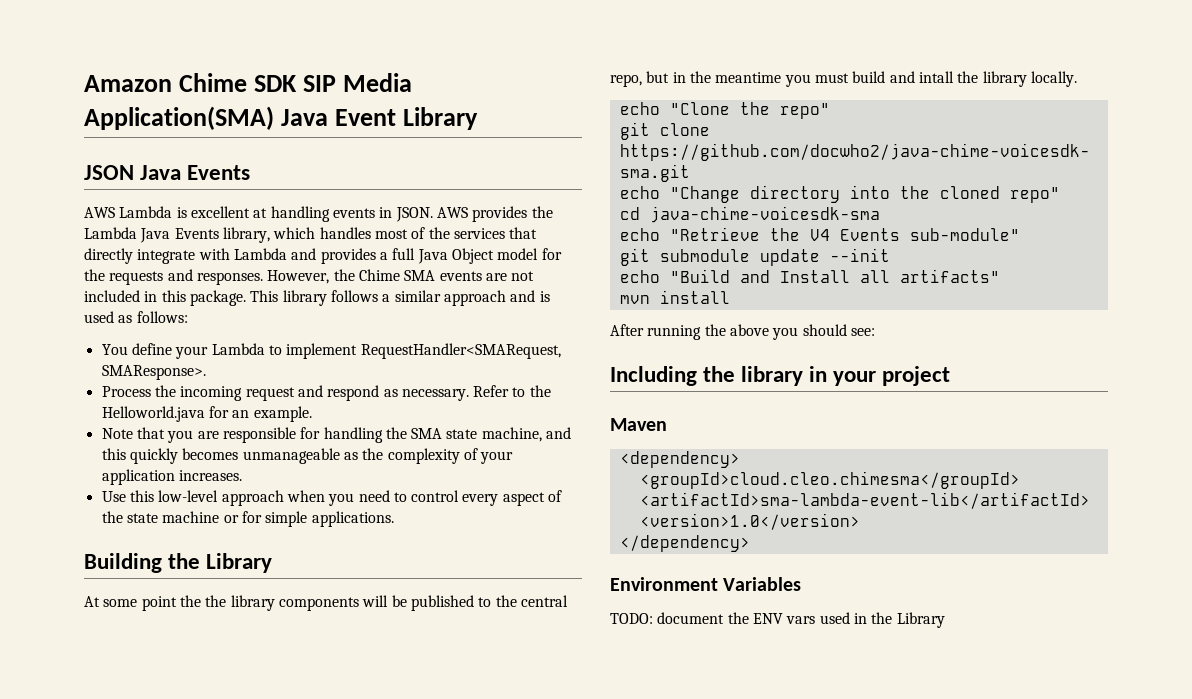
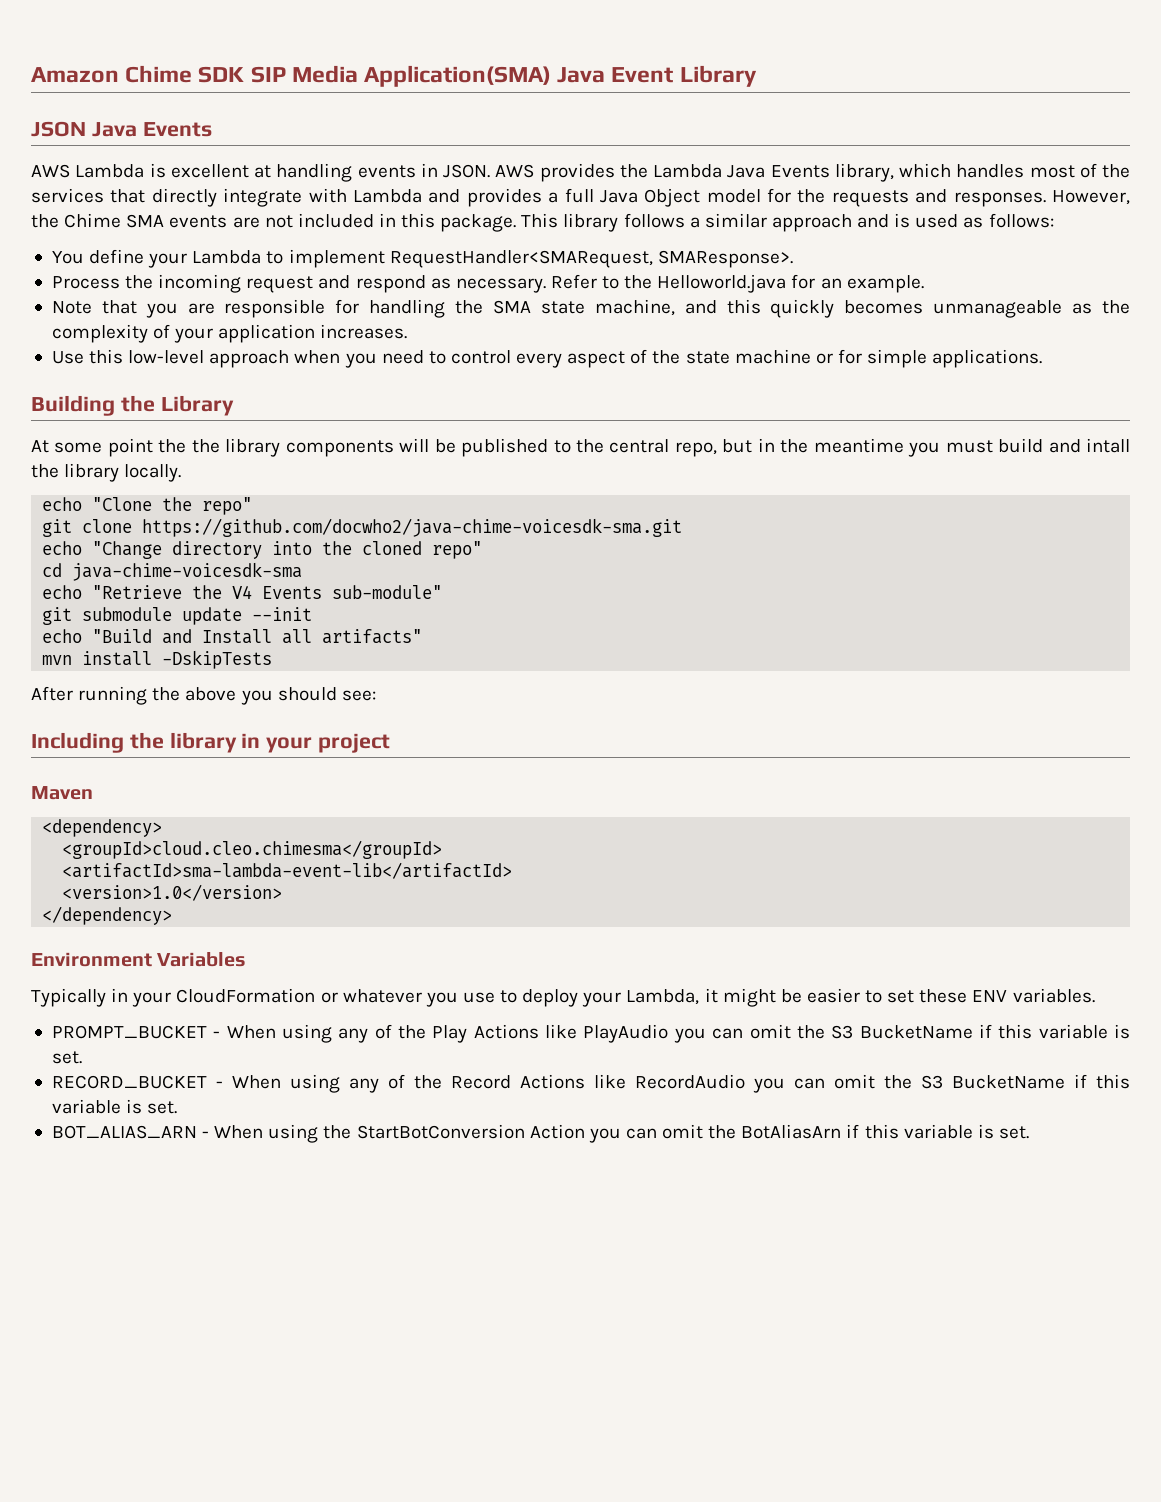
(730, 297) none -> [162,650,273,669] -DskipTests
[610,612,945,628] TODO: document the ENV vars used in the Library -> [31,988,1095,1007] [51,1024,1131,1043] [51,1051,82,1064] [51,1074,1130,1093] [51,1099,178,1114] [51,1124,1029,1143] Typically in your CloudFormation or whatever you use to deploy your Lambda, it might be easier to set these ENV variables. // PROMPT_BUCKET - When using any of the Play Actions like PlayAudio you can omit the S3 BucketName if this variable is set. // RECORD_BUCKET - When using any of the Record Actions like RecordAudio you can omit the S3 BucketName if this variable is set. // BOT_ALIAS_ARN - When using the StartBotConversion Action you can omit the BotAliasArn if this variable is set.

